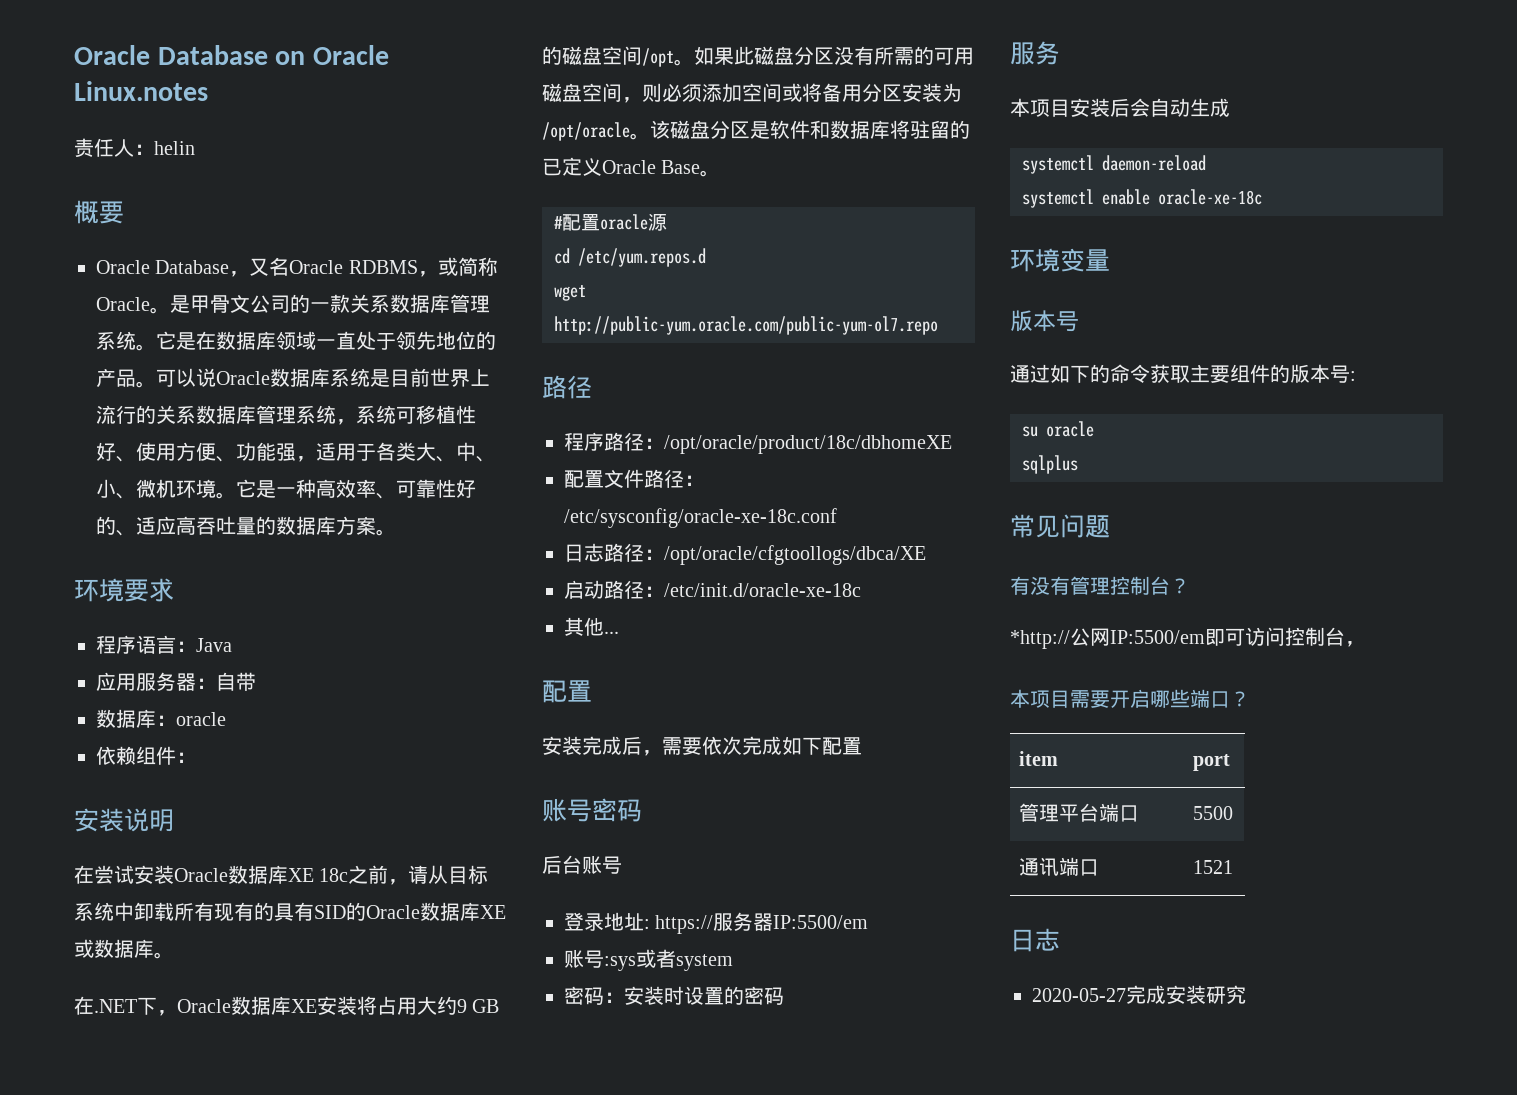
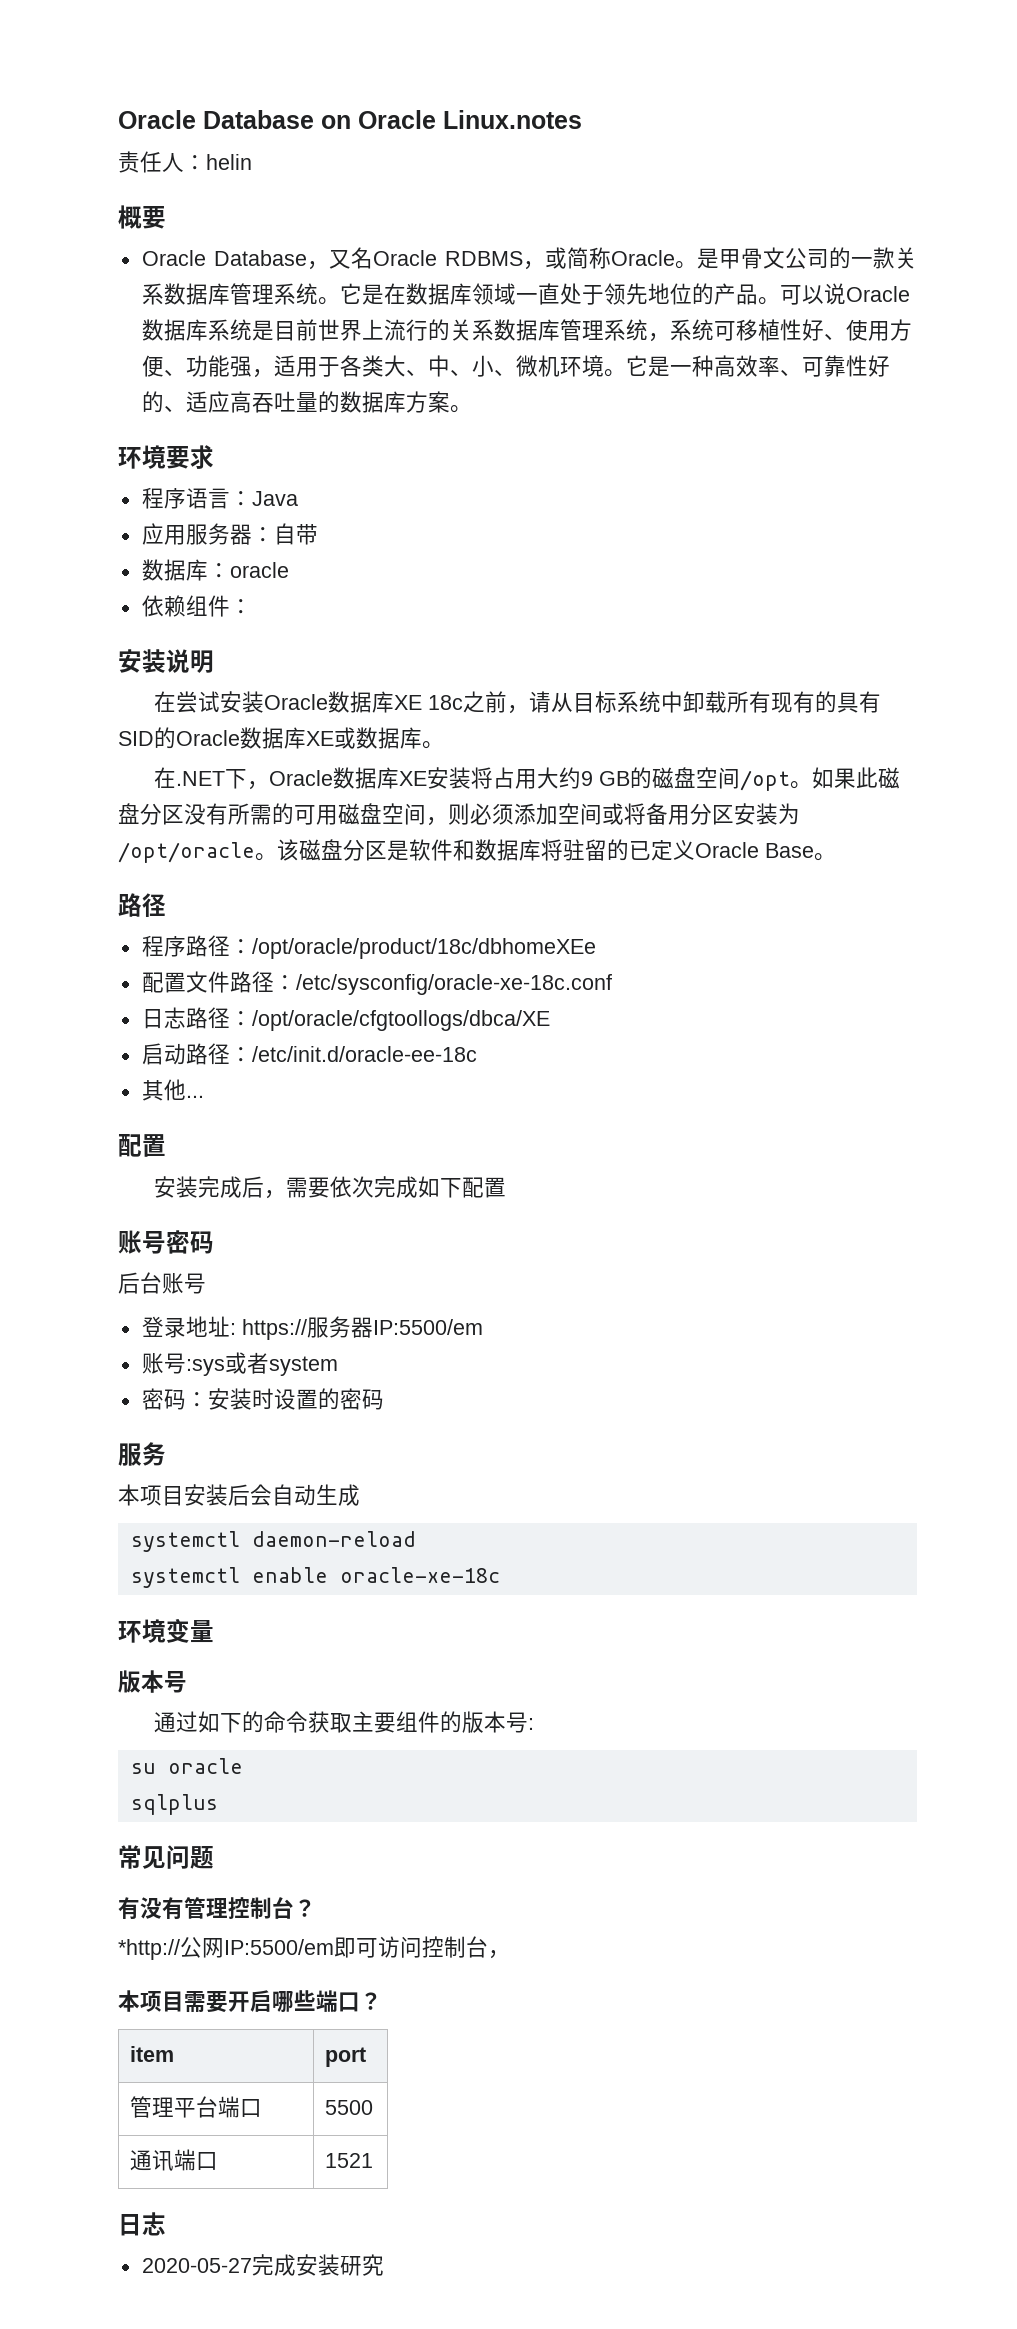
[554,213,667,231] [554,248,706,267] [554,285,586,301] [554,316,938,335] // #配置oracle源 // cd /etc/yum.repos.d // wget http://public-yum.oracle.com/public-yum-ol7.repo -> (836, 857) none
[664,435,952,454] /opt/oracle/product/18c/dbhomeXE -> [251,938,596,959] /opt/oracle/product/18c/dbhomeXEe
[664,583,861,597] /etc/init.d/oracle-xe-18c -> [251,1046,477,1062] /etc/init.d/oracle-ee-18c

